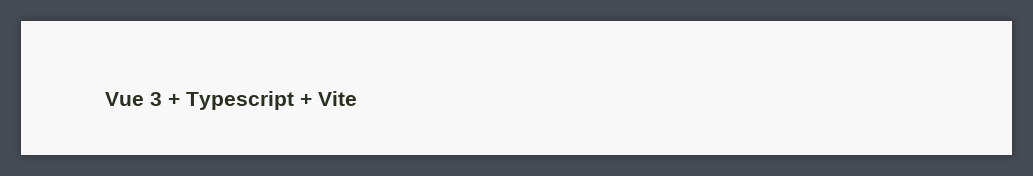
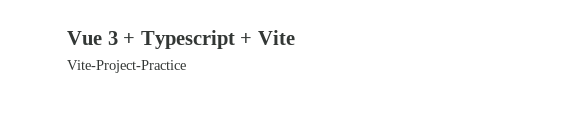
(357, 98) none -> [67,60,186,73] // Vite-Project-Practice

